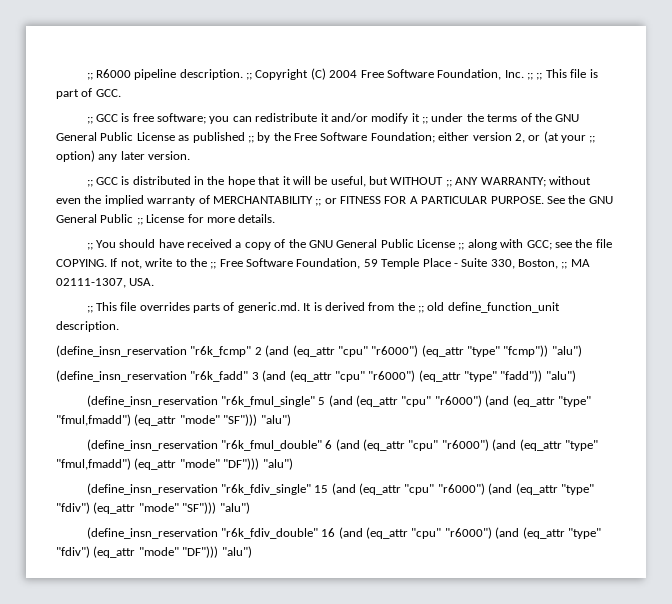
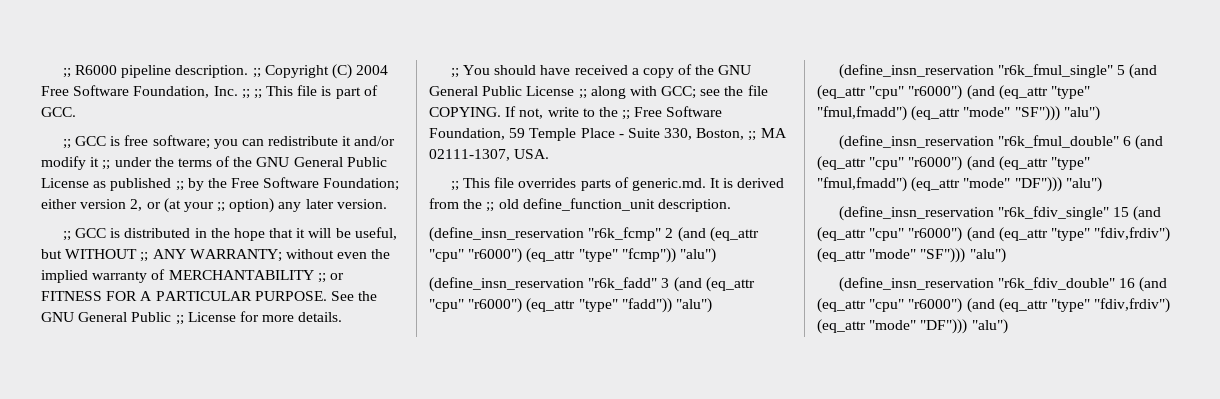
[56,502,90,514] "fdiv") -> [1094,227,1171,242] "fdiv,frdiv")
[56,546,90,558] "fdiv") -> [1094,298,1171,313] "fdiv,frdiv")

